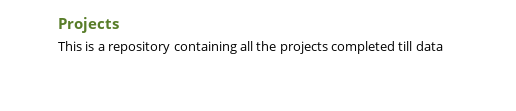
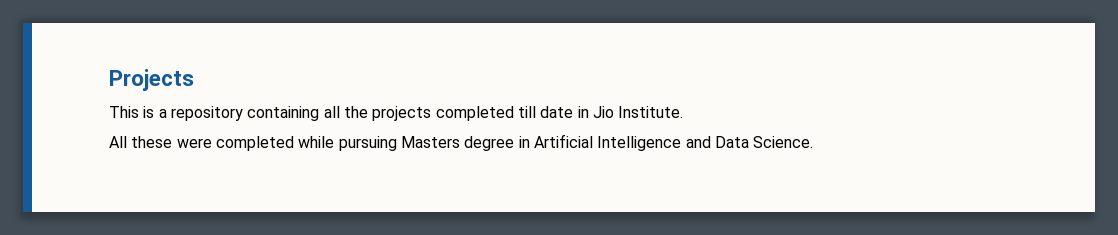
[415,41,443,51] data -> [540,106,684,118] [109,134,814,151] date in Jio Institute. // All these were completed while pursuing Masters degree in Artificial Intelligence and Data Science.

